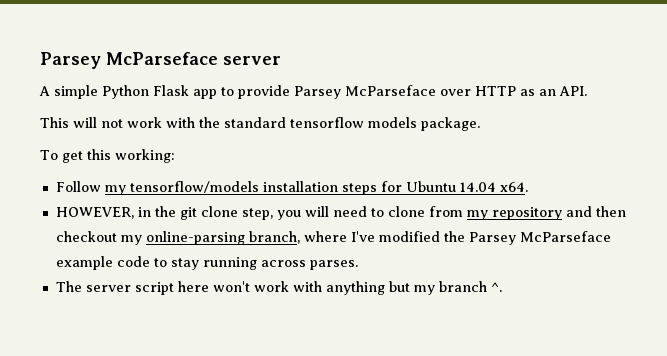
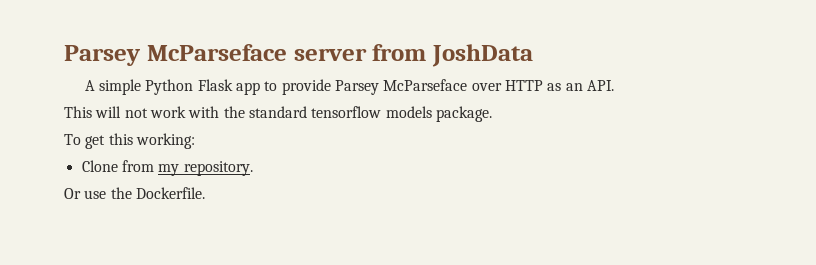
(281, 60) none -> [372,44,533,67] from JoshData
[55,181,528,195] [55,206,626,220] [55,231,611,245] [55,256,358,270] [55,281,502,295] Follow my tensorflow/models installation steps for Ubuntu 14.04 x64. // HOWEVER, in the git clone step, you will need to clone from my repository and then checkout my online-parsing branch, where I've modified the Parsey McParseface example code to stay running across parses. // The server script here won't work with anything but my branch ^. -> [81,160,253,176] [64,187,205,199] Clone from my repository. // Or use the Dockerfile.

